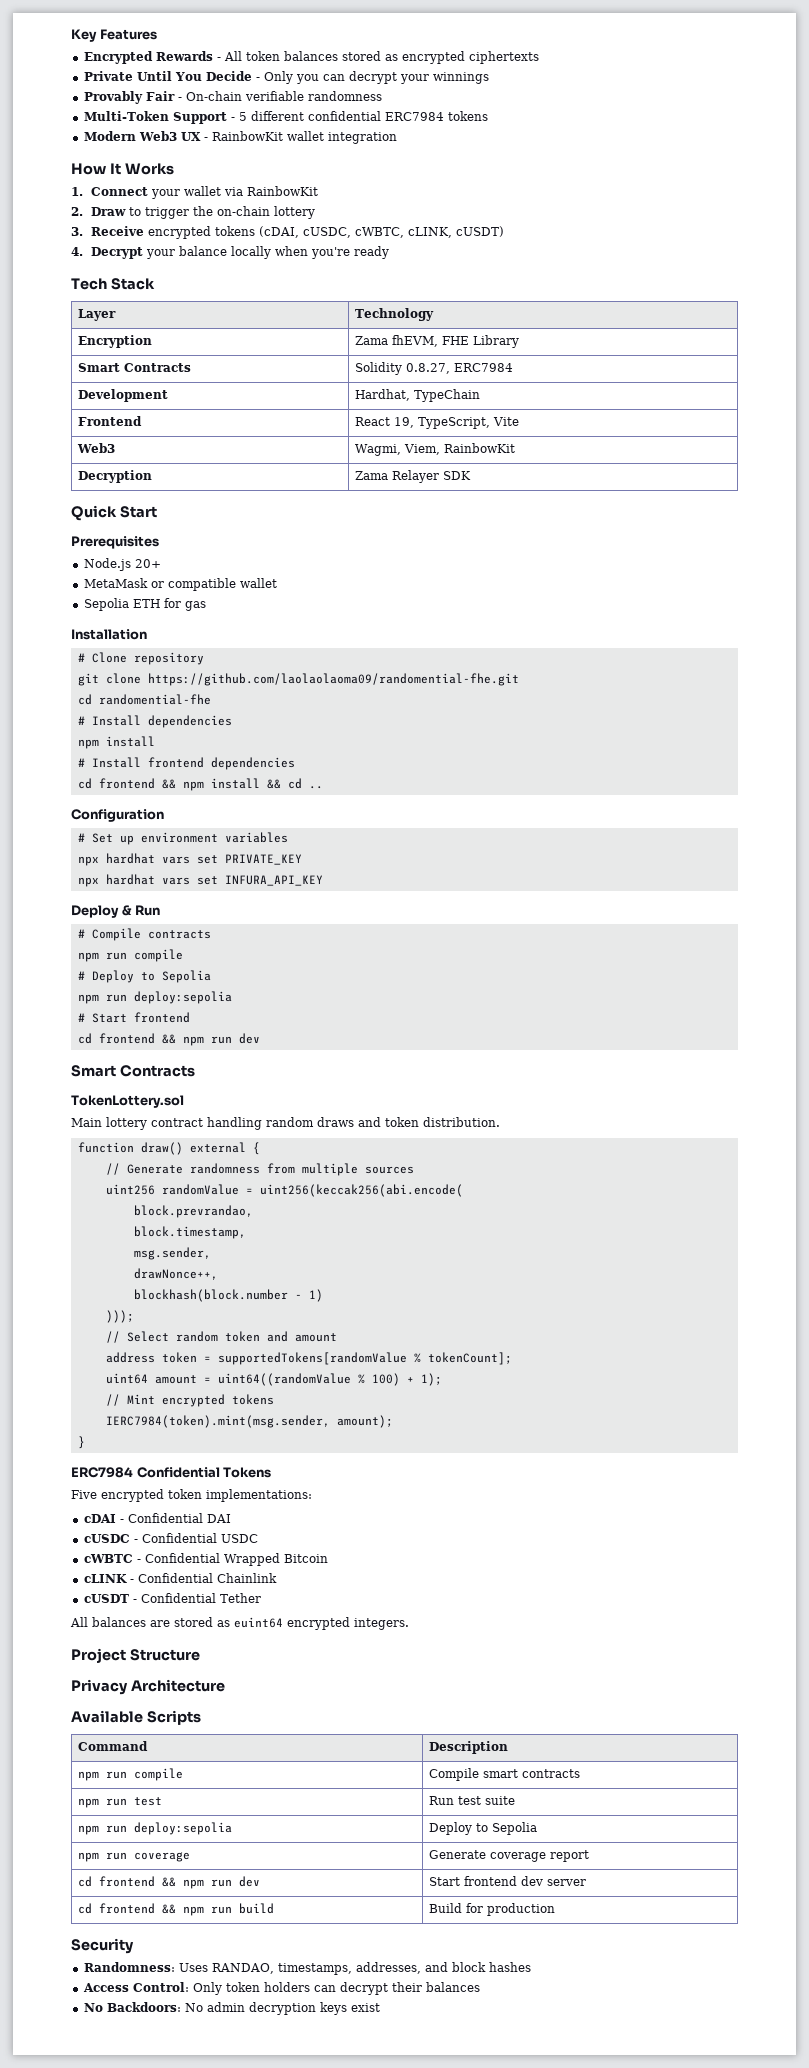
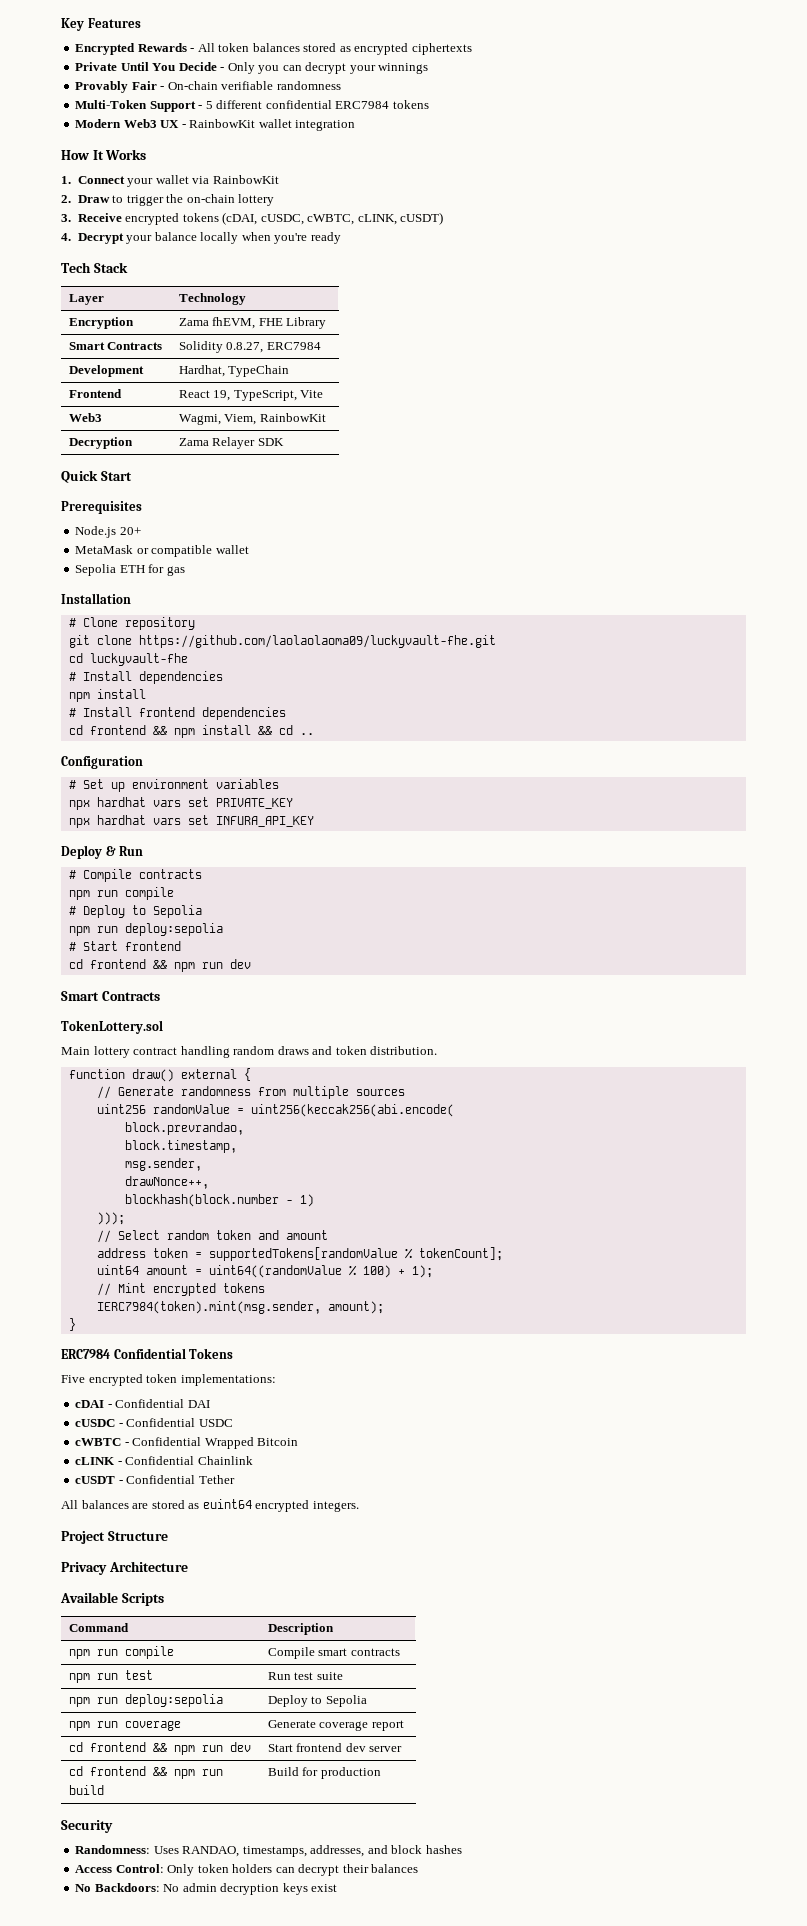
[147,673,519,686] [77,694,211,705] https://github.com/laolaolaoma09/randomential-fhe.git // cd randomential-fhe -> [138,635,496,648] [68,653,188,666] https://github.com/laolaolaoma09/luckyvault-fhe.git // cd luckyvault-fhe

